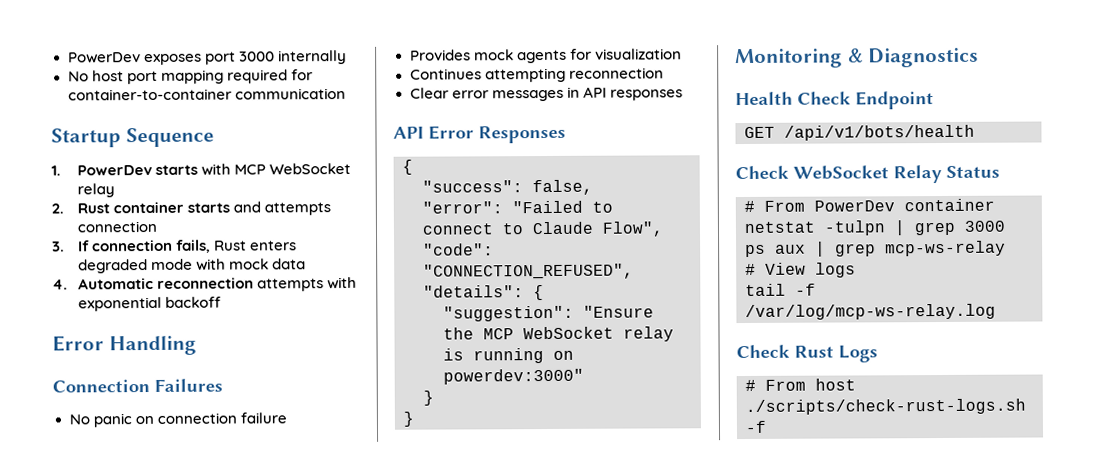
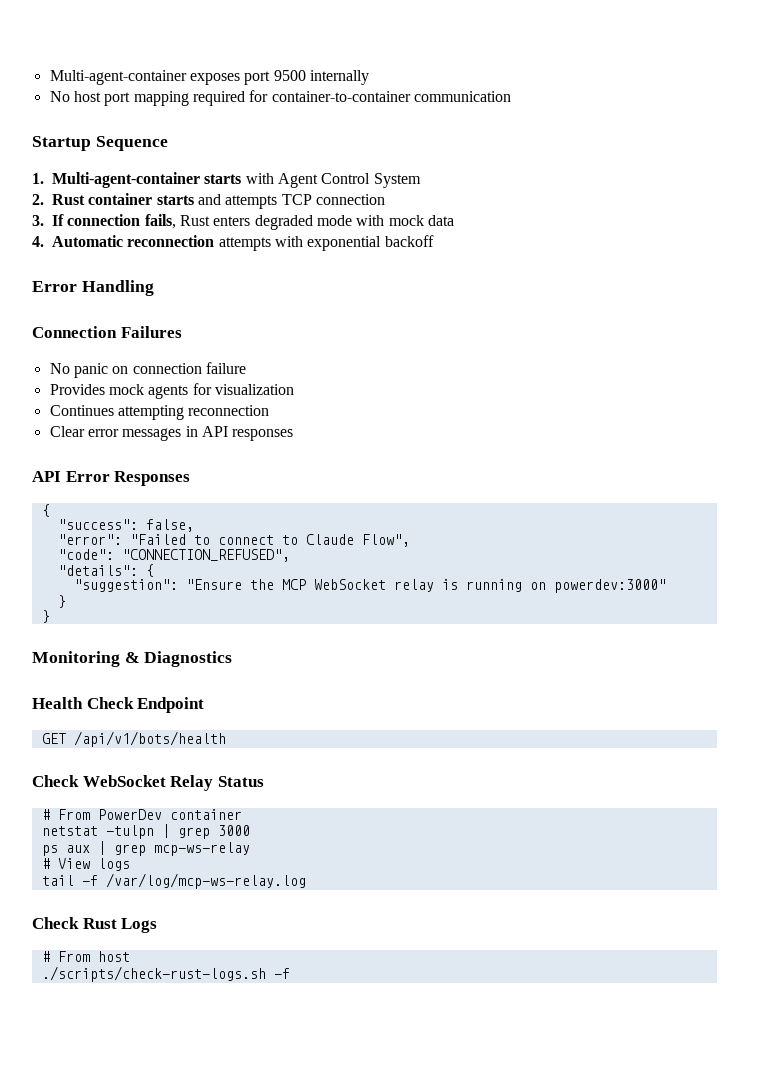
[67,52,141,64] PowerDev -> [49,70,187,85] Multi-agent-container
[238,51,275,62] 3000 -> [273,70,306,81] 9500
[77,164,153,176] PowerDev -> [52,172,200,188] Multi-agent-container
[234,162,352,175] [77,183,116,198] MCP WebSocket relay -> [277,173,421,188] Agent Control System
(332, 209) none -> [281,194,312,205] TCP

